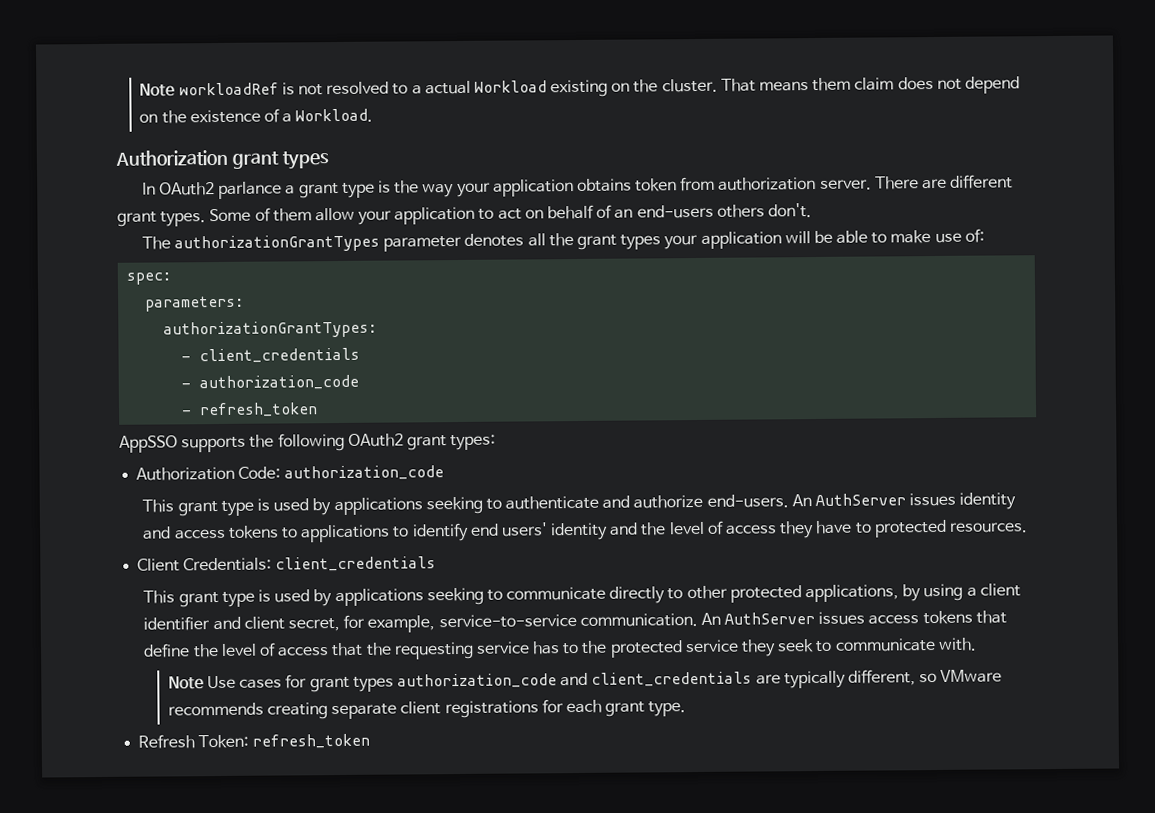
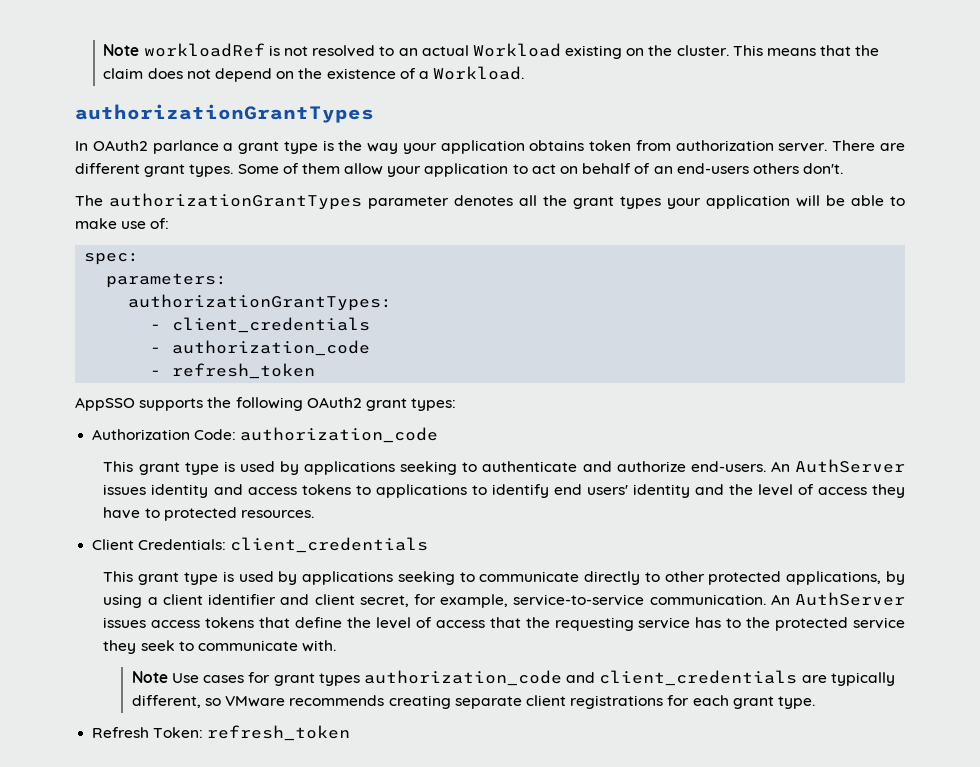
[411,85,422,95] a -> [398,48,418,56] an
[720,77,852,92] That means them -> [732,45,880,56] This means that the
[115,149,330,170] Authorization grant types -> [75,104,374,123] authorizationGrantTypes

